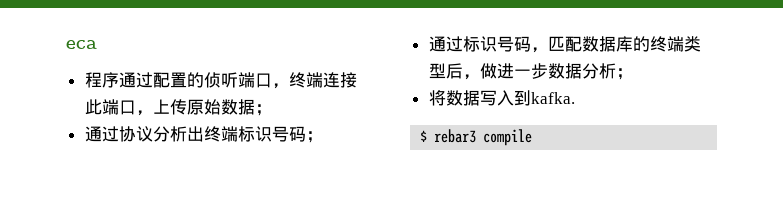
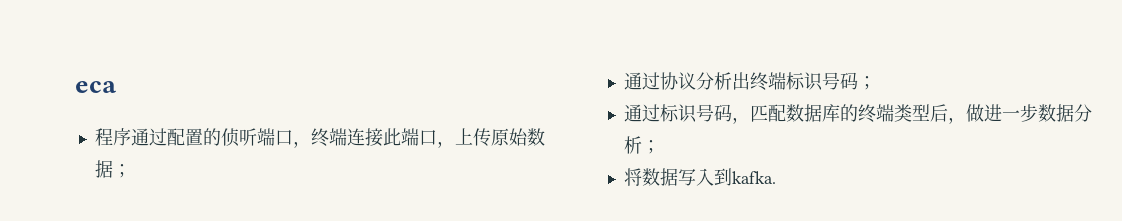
[420,129,533,146] // $ rebar3 compile -> (776, 177) none

